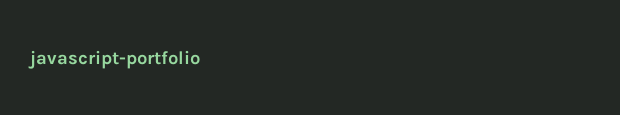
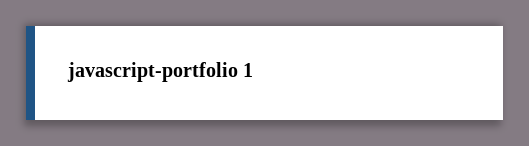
(200, 59) none -> [243,63,254,77] 1

